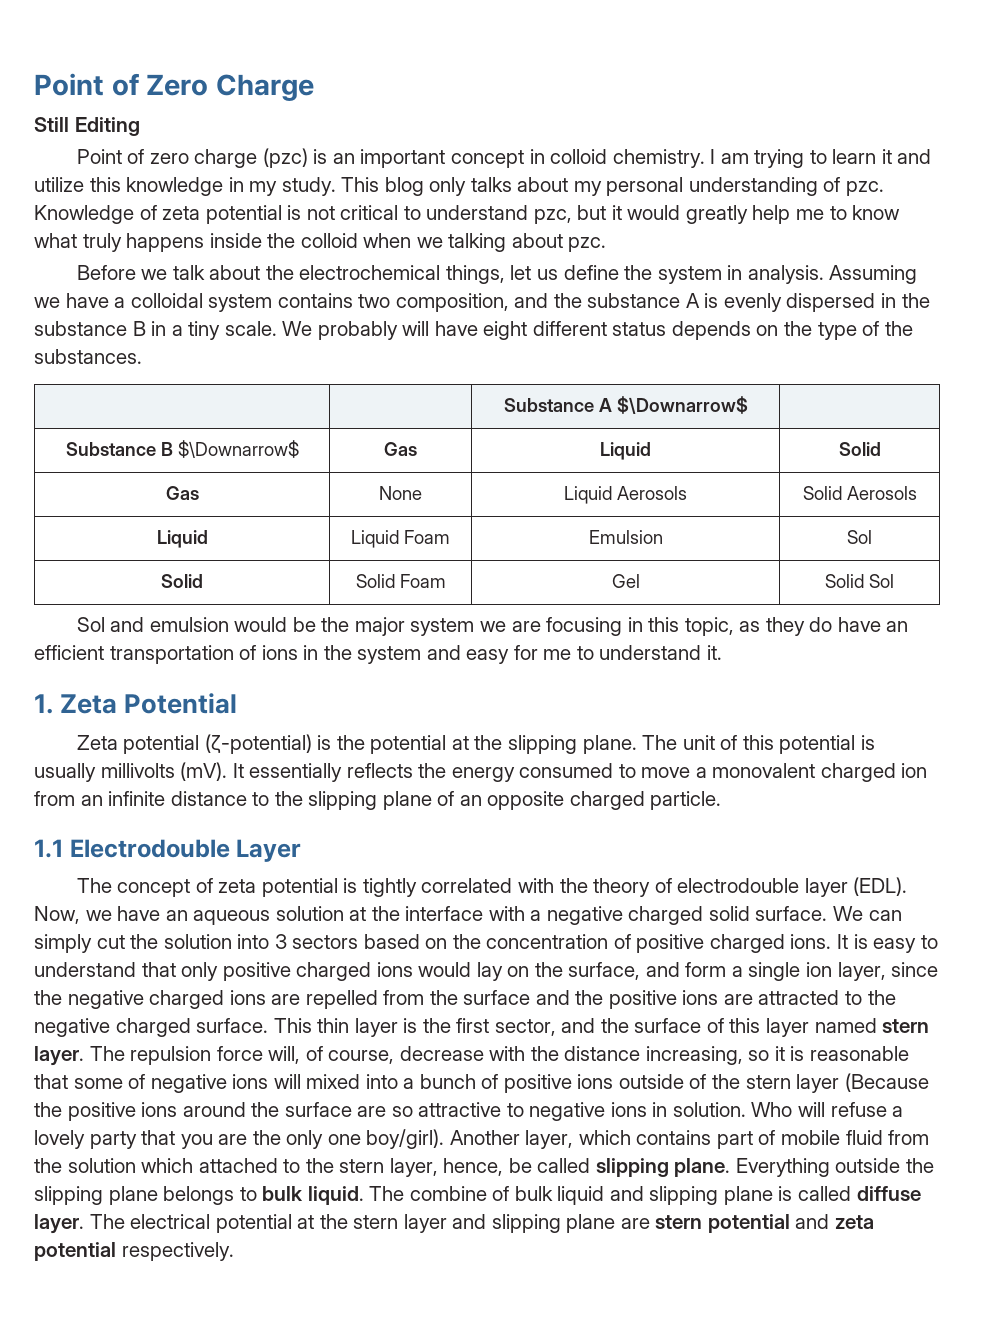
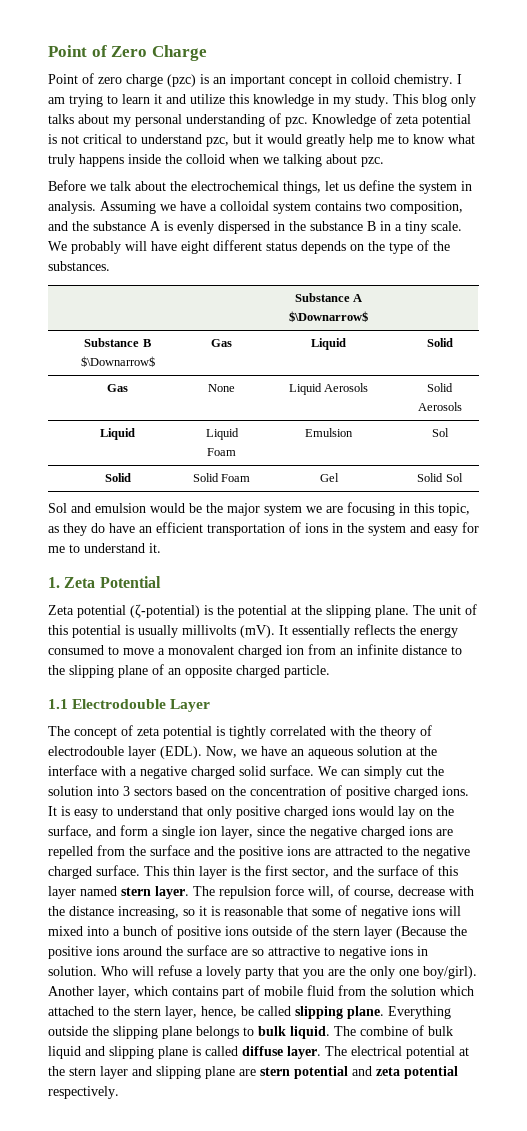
[34,117,140,136] // Still Editing -> (207, 53) none

